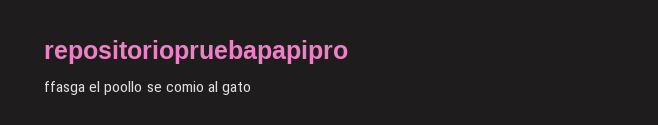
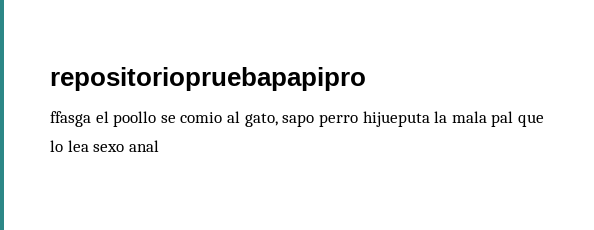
[222,82,252,95] gato -> [244,111,545,127] [50,140,159,152] gato, sapo perro hijueputa la mala pal que lo lea sexo anal

